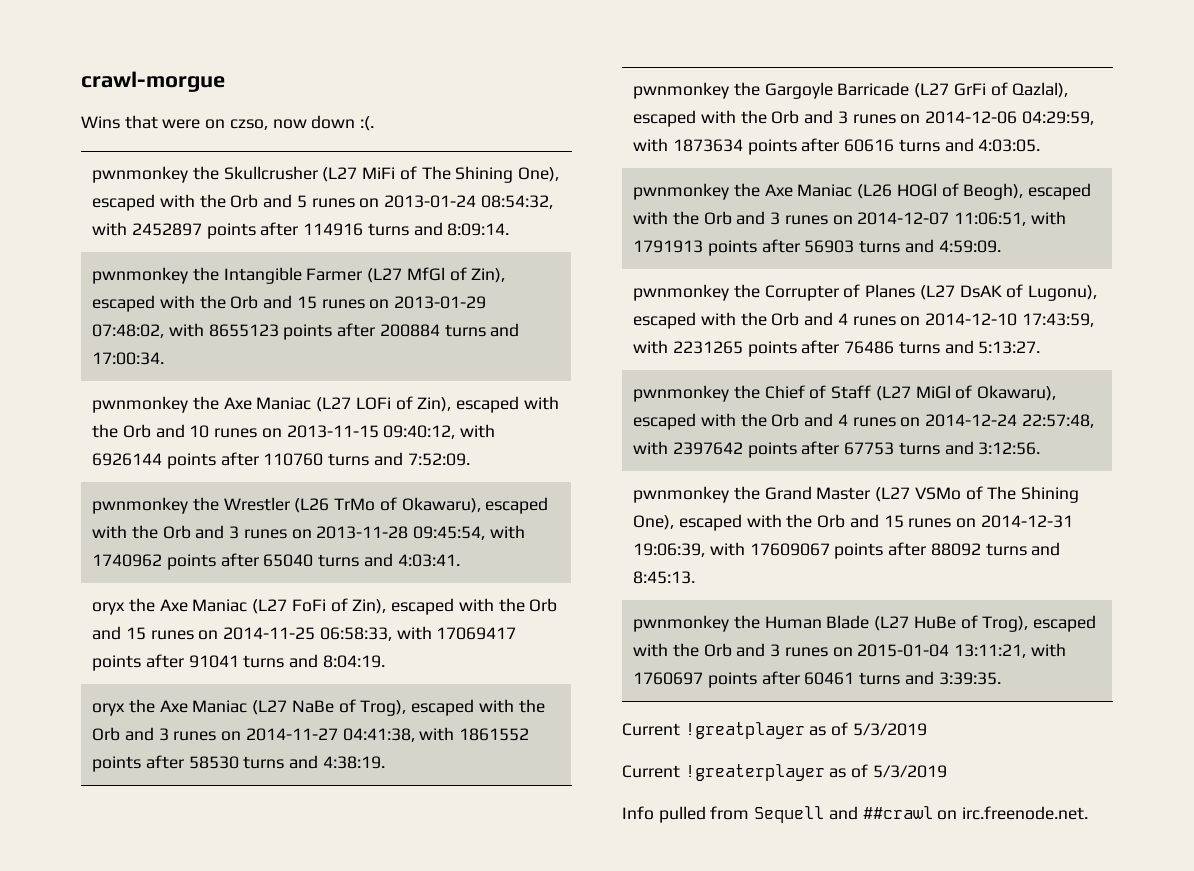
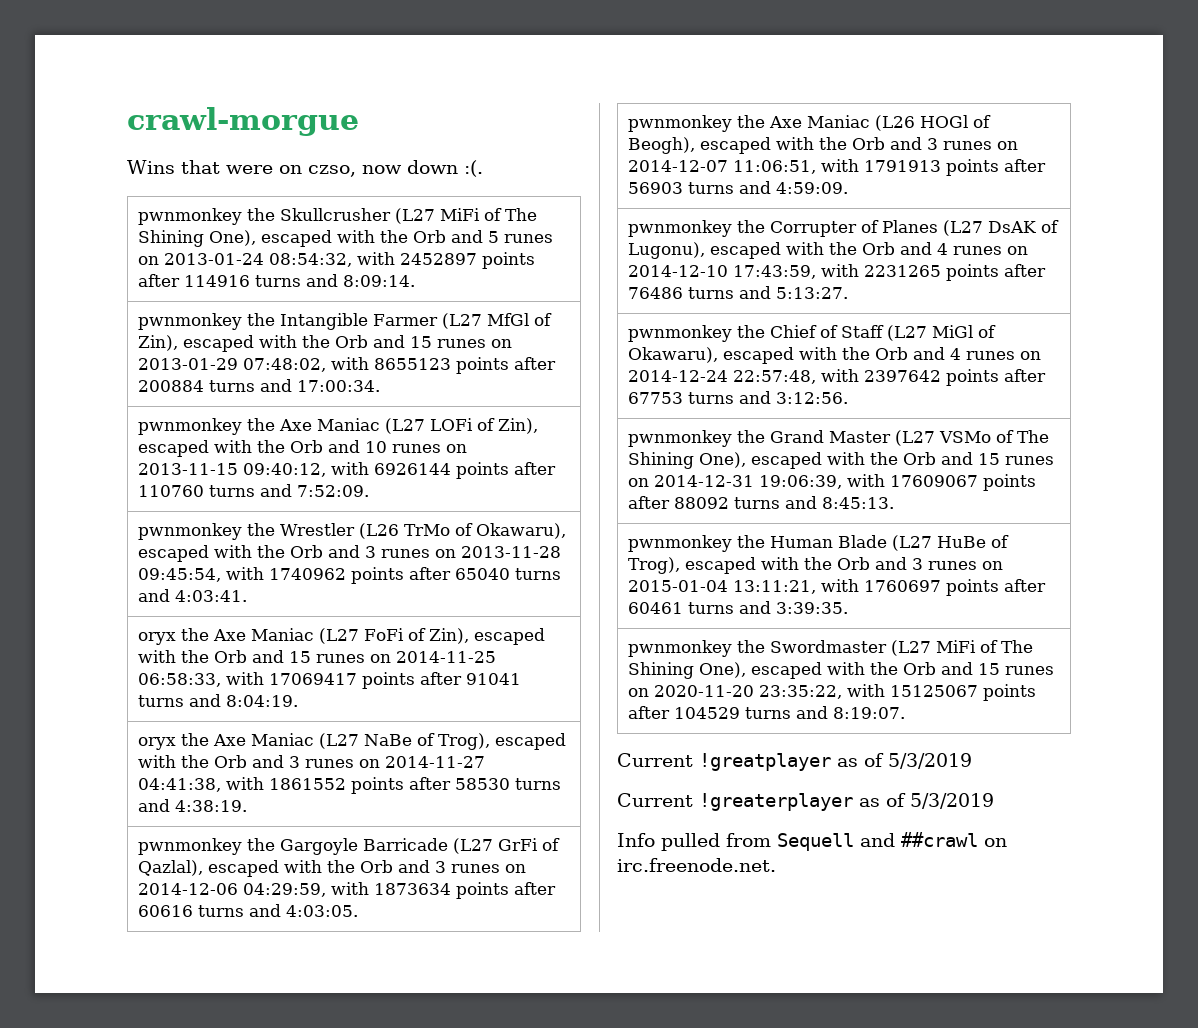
(1001, 678) none -> [627,640,1033,657] [627,662,1054,679] [627,684,1036,701] [627,706,905,719] // pwnmonkey the Swordmaster (L27 MiFi of The Shining One), escaped with the Orb and 15 runes on 2020-11-20 23:35:22, with 15125067 points after 104529 turns and 8:19:07.

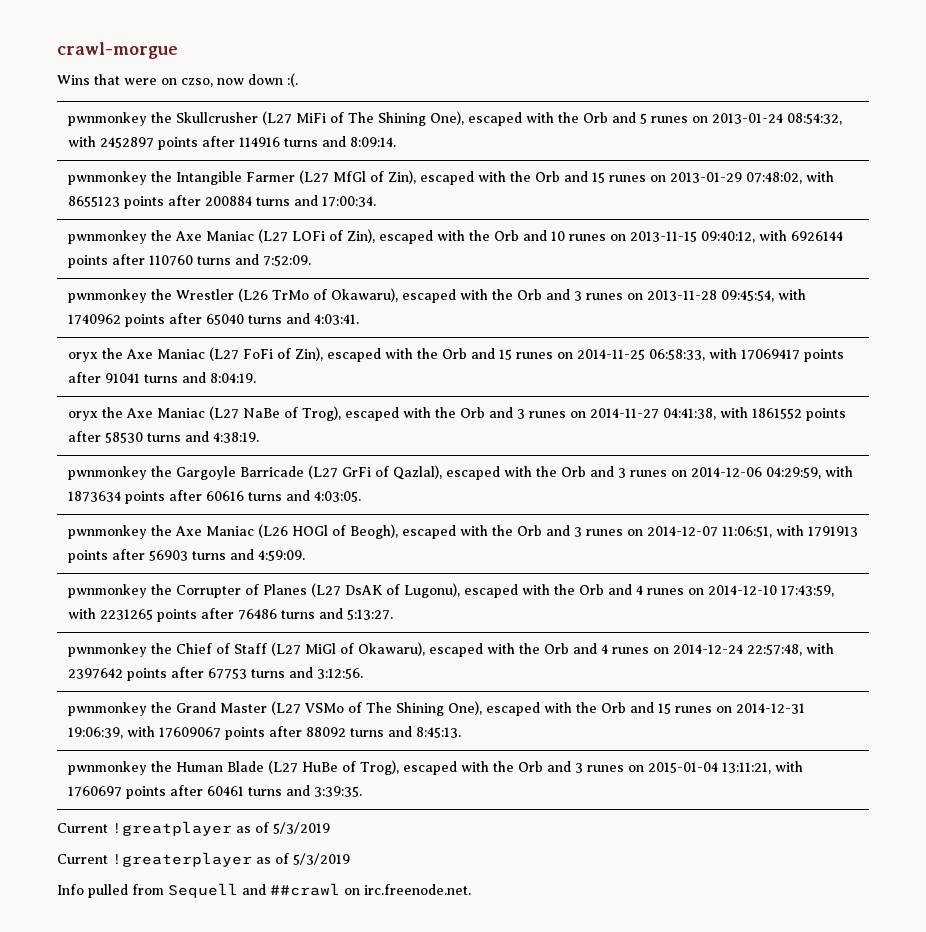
[627,640,1033,657] [627,662,1054,679] [627,684,1036,701] [627,706,905,719] // pwnmonkey the Swordmaster (L27 MiFi of The Shining One), escaped with the Orb and 15 runes on 2020-11-20 23:35:22, with 15125067 points after 104529 turns and 8:19:07. -> (362, 791) none

